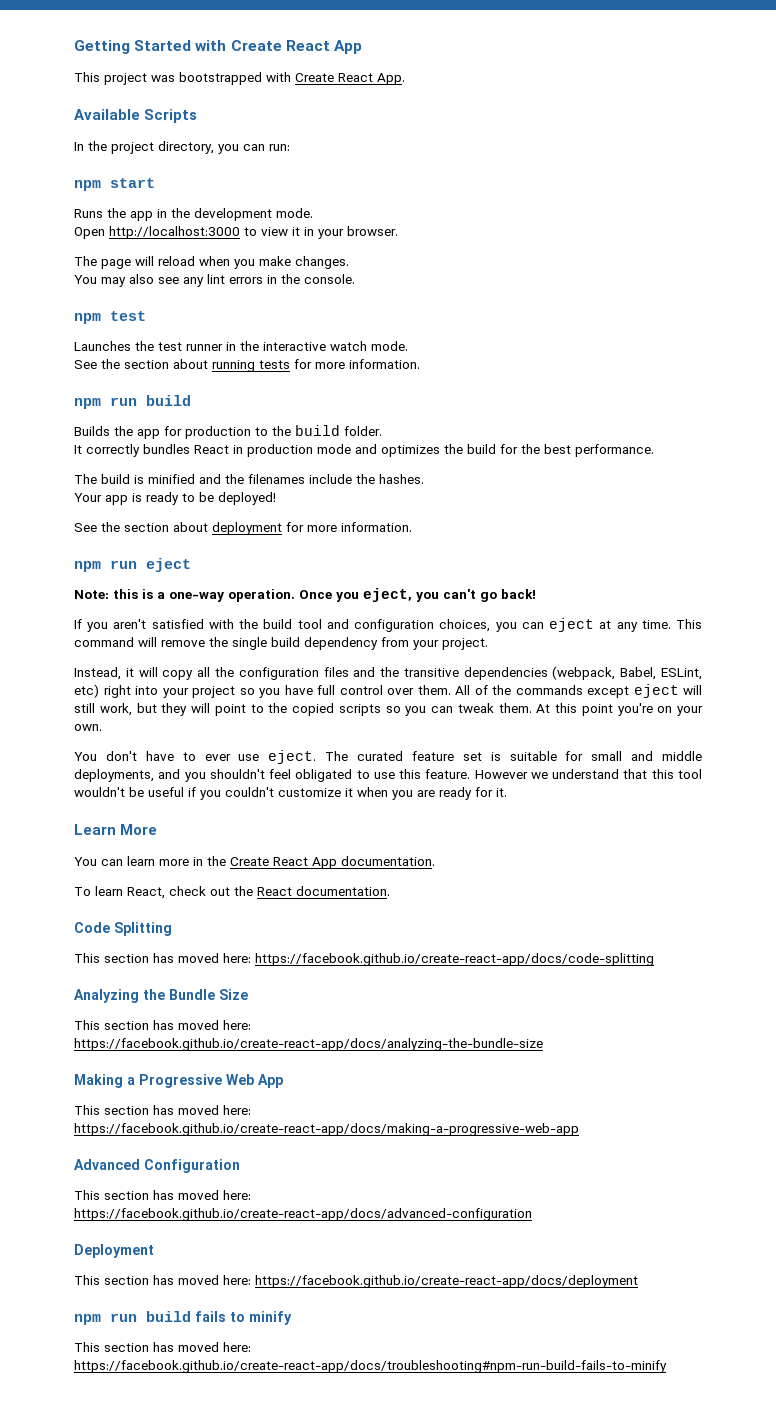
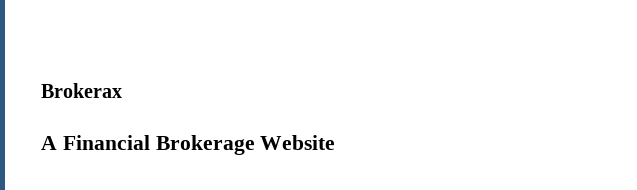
[74,40,362,54] [74,72,405,85] [74,109,198,123] [74,141,290,154] [74,178,155,191] [74,208,313,221] [74,226,398,239] [74,256,349,269] [74,274,355,287] [74,311,146,324] [74,341,408,351] [74,359,420,372] [74,395,191,409] [74,425,382,439] [74,444,654,457] [74,474,424,484] [74,492,276,505] [74,522,412,535] [74,558,191,572] [74,588,536,602] [74,618,703,632] [74,637,488,650] [74,666,702,680] [74,684,702,698] [74,703,703,716] [74,724,102,731] [74,750,702,764] [74,769,702,782] [74,787,507,800] [74,824,158,835] [74,856,435,869] [74,886,390,899] [74,922,172,936] [74,953,654,966] [74,989,248,1003] [74,1020,251,1030] [74,1038,543,1051] [74,1074,283,1088] [74,1105,251,1115] [74,1123,579,1136] [74,1159,240,1173] [74,1190,251,1200] [74,1208,532,1221] [74,1244,154,1258] [74,1275,638,1288] [74,1311,292,1325] [74,1342,251,1352] [74,1360,667,1373] Getting Started with Create React App // This project was bootstrapped with Create React App. // Available Scripts // In the project directory, you can run: // npm start // Runs the app in the development mode. // Open http://localhost:3000 to view it in your browser. // The page will reload when you make changes. // You may also see any lint errors in the console. // npm test // Launches the test runner in the interactive watch mode. // See the section about running tests for more information. // npm run build // Builds the app for production to the build folder. // It correctly bundles React in production mode and optimizes the build for the best performance. // The build is minified and the filenames include the hashes. // Your app is ready to be deployed! // See the section about deployment for more information. // npm run eject // Note: this is a one-way operation. Once you eject, you can't go back! // If you aren't satisfied with the build tool and configuration choices, you can eject at any time. This command will remove the single build dependency from your project. // Instead, it will copy all the configuration files and the transitive dependencies (webpack, Babel, ESLint, etc) right into your project so you have full control over them. All of the commands except eject will still work, but they will point to the copied scripts so you can tweak them. At this point you're on your own. // You don't have to ever use eject. The curated feature set is suitable for small and middle deployments, and you shouldn't feel obligated to use this feature. However we understand that this tool wouldn't be useful if you couldn't customize it when you are ready for it. // Learn More // You can learn more in the Create React App documentation. // To learn React, check out the React documentation. // Code Splitting // This section has moved here: https://facebook.github.io/create-react-app/docs/code-splitting // Analyzing the Bundle Size // This section has moved here: https://facebook.github.io/create-react-app/docs/analyzing-the-bundle-size // Making a Progressive Web App // This section has moved here: https://facebook.github.io/create-react-app/docs/making-a-progressive-web-app // Advanced Configuration // This section has moved here: https://facebook.github.io/create-react-app/docs/advanced-configuration // Deployment // This section has moved here: https://facebook.github.io/create-react-app/docs/deployment // npm run build fails to minify // This section has moved here: https://facebook.github.io/create-react-app/docs/troubleshooting#npm-run-build-fails-to-minify -> [41,83,122,98] [41,135,336,155] Brokerax // A Financial Brokerage Website

